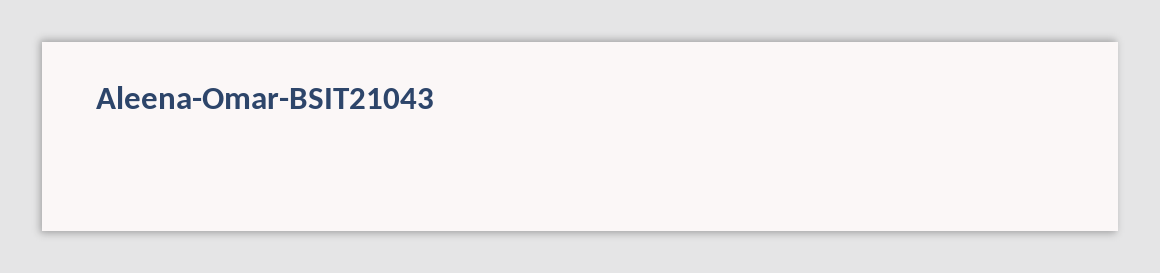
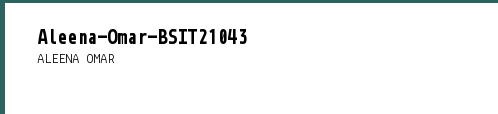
(434, 97) none -> [37,54,115,63] // ALEENA OMAR

